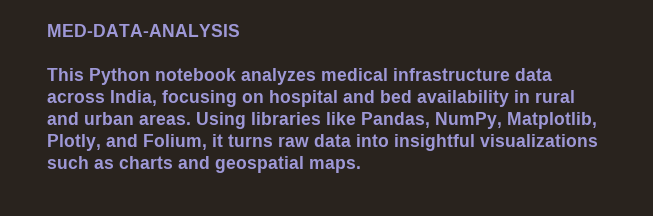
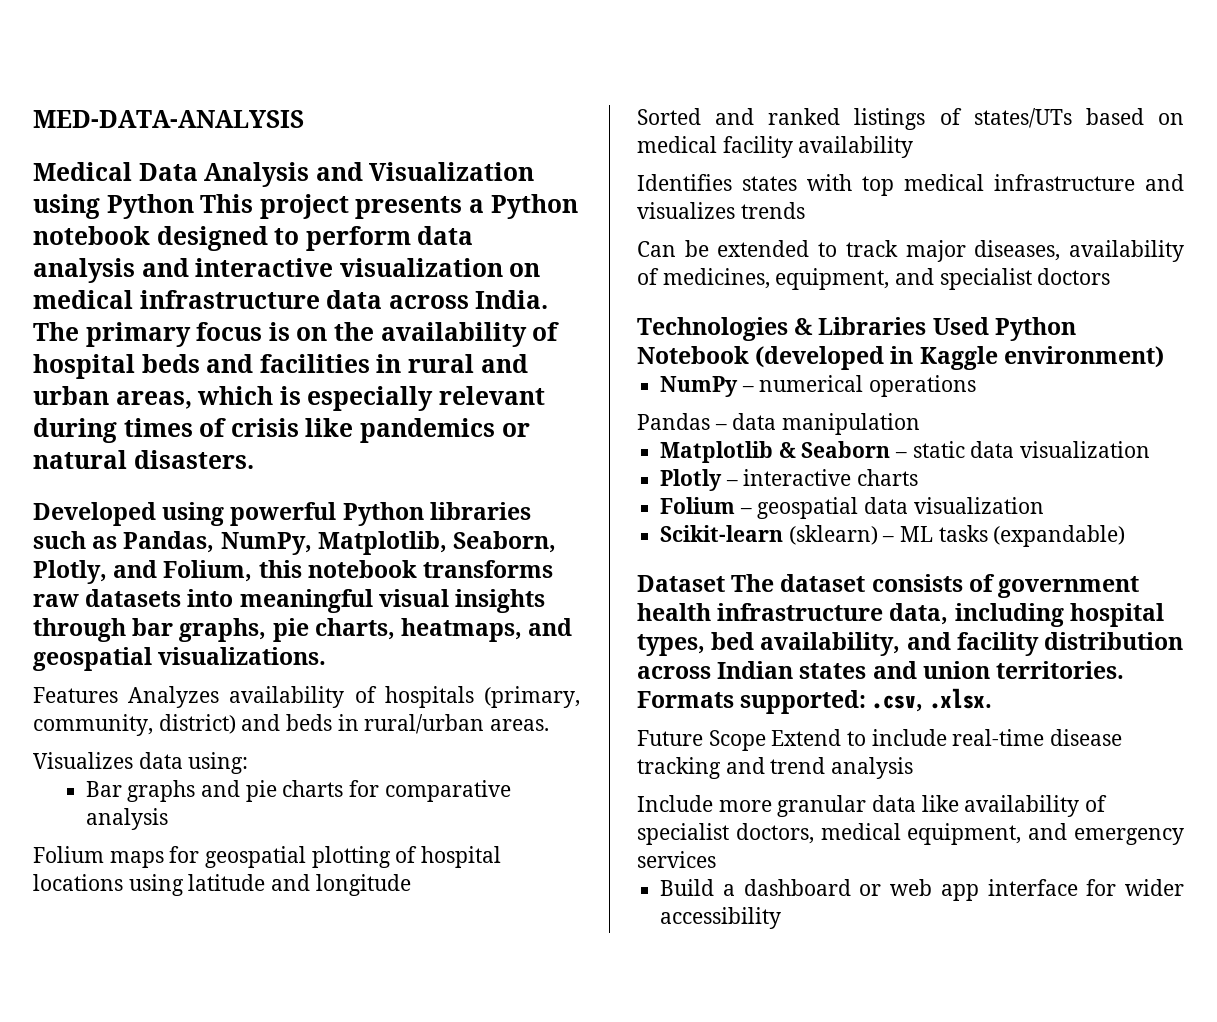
[47,68,552,85] [47,90,575,107] [47,112,356,129] This Python notebook analyzes medical infrastructure data across India, focusing on hospital and bed availability in rural and urban areas. Using libraries like -> [33,162,535,187] [33,194,578,219] [33,226,474,251] [33,258,541,283] [33,290,549,309] [33,322,560,347] [33,354,528,379] [33,386,546,411] [33,418,530,443] [33,450,254,469] [33,502,531,526] [33,531,118,549] Medical Data Analysis and Visualization using Python This project presents a Python notebook designed to perform data analysis and interactive visualization on medical infrastructure data across India. The primary focus is on the availability of hospital beds and facilities in rural and urban areas, which is especially relevant during times of crisis like pandemics or natural disasters. // Developed using powerful Python libraries such as
(597, 120) none -> [453,531,557,553] Seaborn,
[212,134,598,151] [47,156,361,173] it turns raw data into insightful visualizations such as charts and geospatial maps. -> [258,560,554,578] [33,589,546,613] [33,618,573,642] [33,647,327,671] [33,686,580,708] [33,714,550,736] [33,752,249,774] [85,780,511,802] [85,808,168,830] [33,846,502,868] [33,874,411,896] [637,108,1184,130] [637,136,914,158] [637,174,1184,196] [637,202,805,219] [637,240,1184,262] [637,268,1111,290] [637,317,1076,341] [637,346,1164,370] [660,375,977,397] [637,413,921,435] [660,441,1151,463] [660,469,919,491] [660,497,1044,519] [660,525,1126,547] [637,574,1140,598] [637,603,1164,627] [637,632,1184,656] [637,661,1125,679] [637,688,992,714] [637,729,1123,751] [637,757,914,779] [637,795,1108,817] [637,823,1184,845] [637,851,716,868] [660,879,1184,901] [660,907,782,929] this notebook transforms raw datasets into meaningful visual insights through bar graphs, pie charts, heatmaps, and geospatial visualizations. // Features Analyzes availability of hospitals (primary, community, district) and beds in rural/urban areas. // Visualizes data using: // Bar graphs and pie charts for comparative analysis // Folium maps for geospatial plotting of hospital locations using latitude and longitude // Sorted and ranked listings of states/UTs based on medical facility availability // Identifies states with top medical infrastructure and visualizes trends // Can be extended to track major diseases, availability of medicines, equipment, and specialist doctors // Technologies & Libraries Used Python Notebook (developed in Kaggle environment) // NumPy – numerical operations // Pandas – data manipulation // Matplotlib & Seaborn – static data visualization // Plotly – interactive charts // Folium – geospatial data visualization // Scikit-learn (sklearn) – ML tasks (expandable) // Dataset The dataset consists of government health infrastructure data, including hospital types, bed availability, and facility distribution across Indian states and union territories. Formats supported: .csv, .xlsx. // Future Scope Extend to include real-time disease tracking and trend analysis // Include more granular data like availability of specialist doctors, medical equipment, and emergency services // Build a dashboard or web app interface for wider accessibility

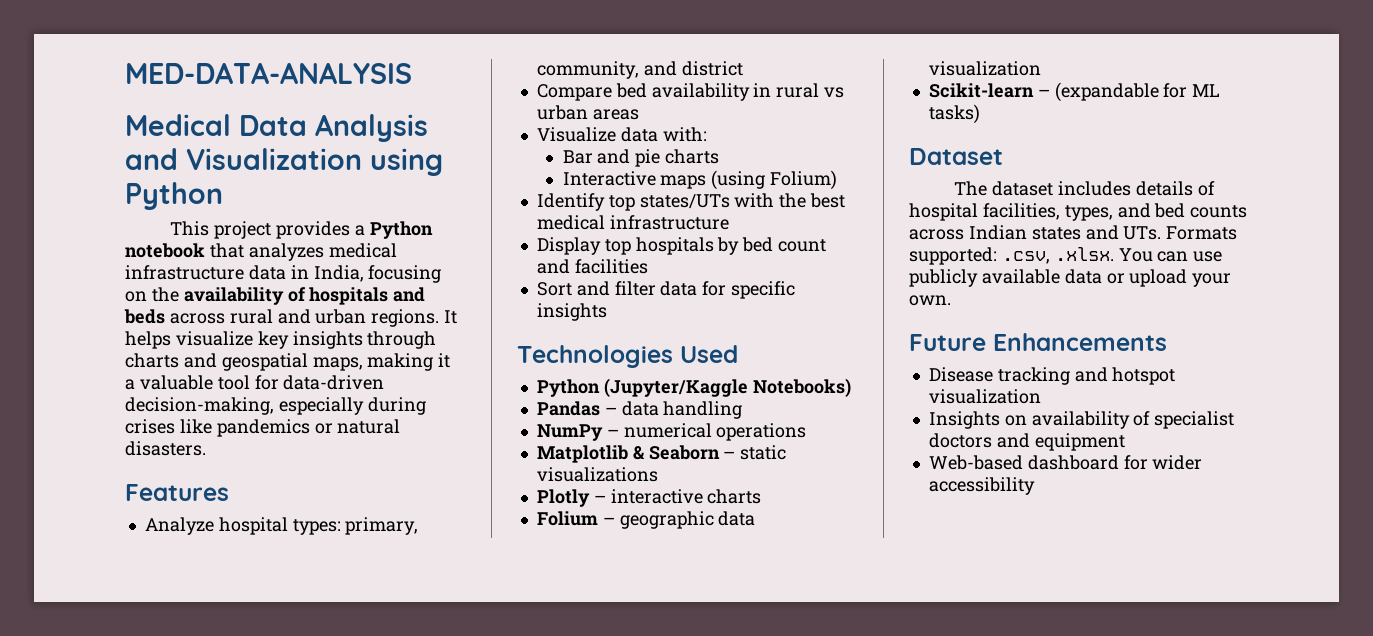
(194, 206) none -> (223, 196) //
[355,196,463,219] presents -> [276,221,351,239] provides
[156,226,474,251] [33,258,541,283] [33,290,549,309] [33,322,560,347] [33,354,528,379] [33,386,546,411] [33,418,299,443] designed to perform data analysis and interactive visualization on medical infrastructure data across India. The primary focus is on the availability of hospital beds and facilities in rural and urban areas, which is especially relevant during times of crisis -> [209,243,397,261] [125,265,442,283] [125,287,426,305] [124,309,458,327] [125,331,437,349] [125,353,451,371] [125,375,385,390] [125,397,426,415] [125,419,175,434] that analyzes medical infrastructure data in India, focusing on the availability of hospitals and beds across rural and urban regions. It helps visualize key insights through charts and geospatial maps, making it a valuable tool for data-driven decision-making, especially during crises
[33,502,531,526] [33,531,557,555] [33,560,554,584] [33,589,546,613] [33,618,573,642] [33,647,327,671] [33,686,580,708] [33,714,550,736] [33,752,249,774] Developed using powerful Python libraries such as Pandas, NumPy, Matplotlib, Seaborn, Plotly, and Folium, this notebook transforms raw datasets into meaningful visual insights through bar graphs, pie charts, heatmaps, and geospatial visualizations. // Features Analyzes availability of hospitals (primary, community, district) and beds in rural/urban areas. // Visualizes data using: -> [125,484,229,501] [144,517,419,535] [536,61,743,79] [536,83,845,101] [536,105,639,120] [536,127,707,142] Features // Analyze hospital types: primary, community, and district // Compare bed availability in rural vs urban areas // Visualize data with:
[127,780,196,802] graphs -> (593, 157) none
[348,780,511,802] [85,808,168,830] [33,846,502,868] [33,874,411,896] [637,108,1184,130] [637,136,914,158] [637,174,1184,196] [637,202,805,219] [637,240,1184,262] [637,268,1111,290] for comparative analysis // Folium maps for geospatial plotting of hospital locations using latitude and longitude // Sorted and ranked listings of states/UTs based on medical facility availability // Identifies states with top medical infrastructure and visualizes trends // Can be extended to track major diseases, availability of medicines, equipment, and specialist doctors -> [562,170,838,190] [536,193,846,211] [536,215,729,230] [536,237,827,255] [536,259,648,274] [536,281,796,299] [536,303,607,321] // Interactive maps (using Folium) // Identify top states/UTs with the best medical infrastructure // Display top hospitals by bed count and facilities // Sort and filter data for specific insights
[794,317,927,335] & Libraries -> (673, 356) none
[994,317,1076,341] [637,346,1164,370] Python Notebook (developed in Kaggle environment) -> [536,378,851,397] [536,401,743,419] // Python (Jupyter/Kaggle Notebooks) // Pandas – data handling
[637,413,921,435] // Pandas – data manipulation -> (807, 432) none
[970,441,1151,458] data visualization -> [536,467,658,482] visualizations
[757,497,859,519] geospatial -> [619,511,714,529] geographic
[788,525,1126,547] (sklearn) – ML tasks (expandable) -> [1037,82,1221,102] [928,104,980,124] – (expandable for ML tasks)
(725, 583) none -> (1003, 156) //
[871,574,1140,598] [637,603,1164,627] [637,632,1184,656] consists of government health infrastructure data, including hospital types, bed availability, and facility distribution -> [1058,181,1215,196] [909,203,1248,221] includes details of hospital facilities, types, and bed counts
[922,661,1125,679] union territories. -> [1123,226,1162,240] UTs.
[637,729,1123,751] [637,757,914,779] [637,795,1108,817] [637,823,1184,845] [637,851,716,868] [660,879,1078,901] // Future Scope Extend to include real-time disease tracking and trend analysis // Include more granular data like availability of specialist doctors, medical equipment, and emergency services // Build a dashboard or web app interface -> [1118,248,1223,262] [909,269,1232,287] [909,295,951,306] [909,333,1167,351] [928,367,1176,385] [928,389,1041,404] [928,411,1235,429] [928,433,1125,451] [928,455,1119,470] You can use publicly available data or upload your own. // Future Enhancements // Disease tracking and hotspot visualization // Insights on availability of specialist doctors and equipment // Web-based dashboard

